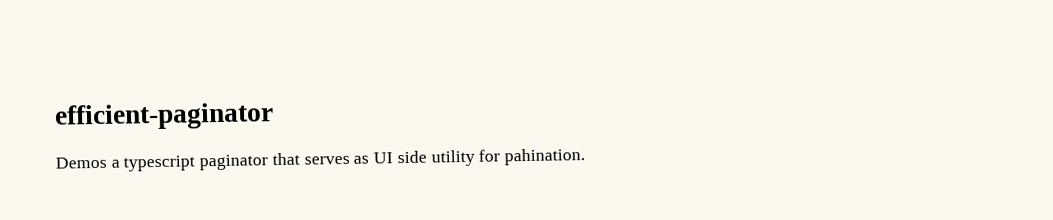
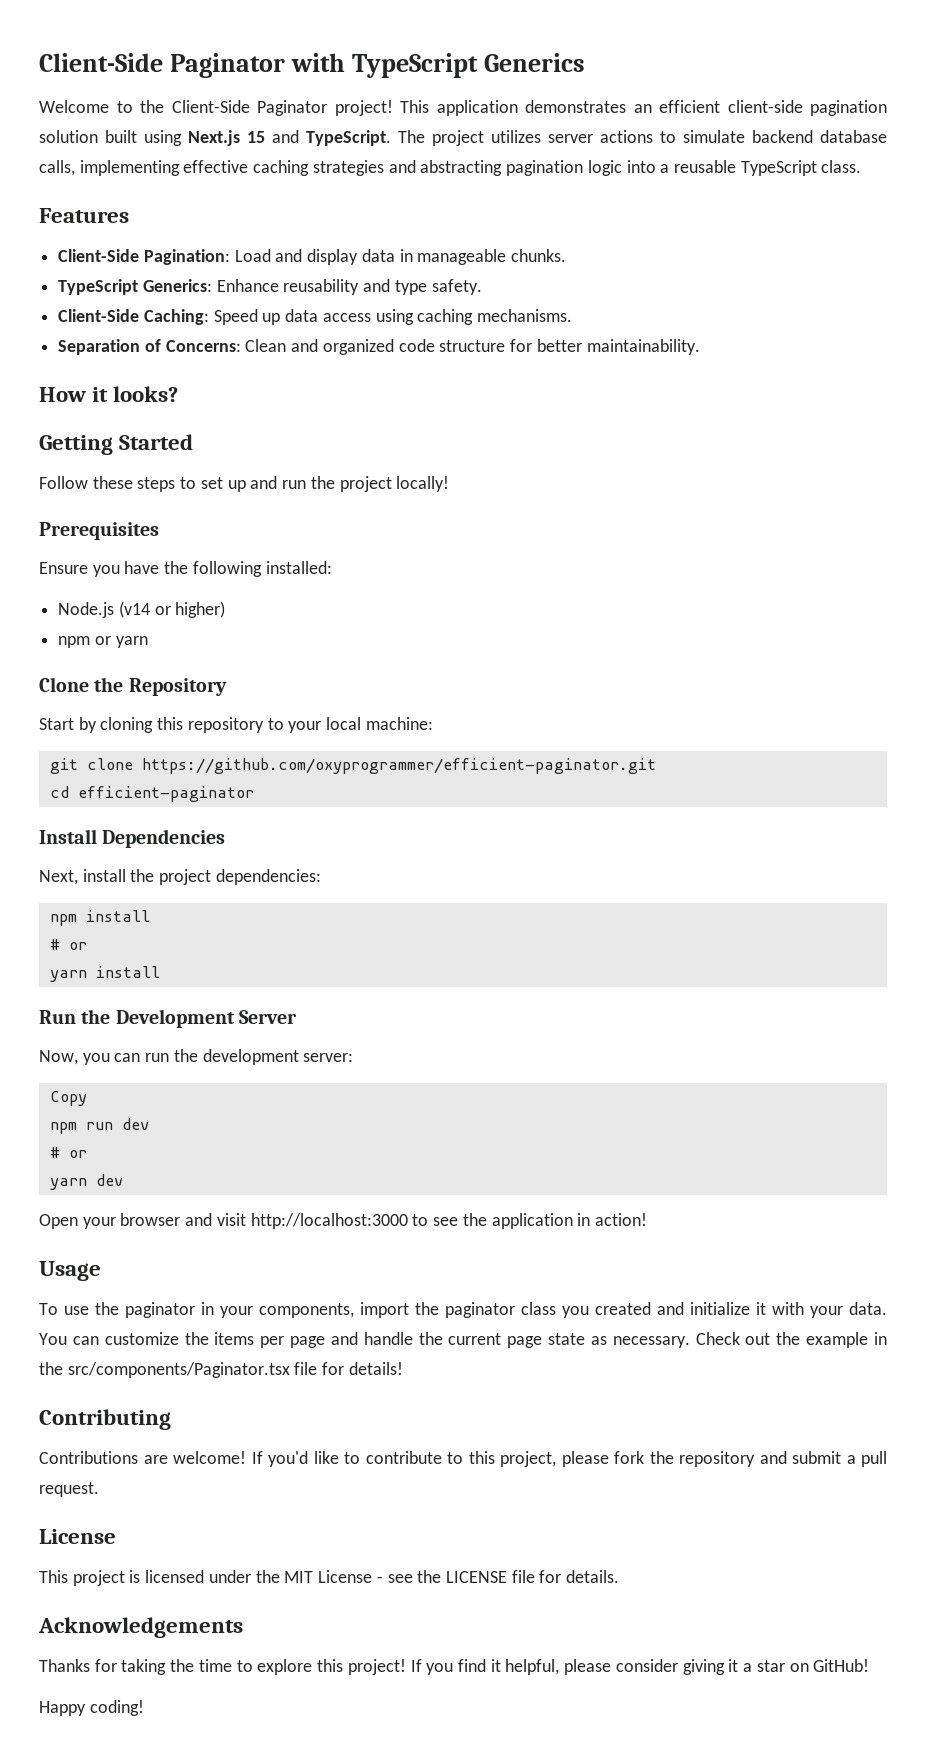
[54,102,274,131] [55,148,585,172] efficient-paginator // Demos a typescript paginator that serves as UI side utility for pahination. -> [39,53,586,78] [39,100,887,116] [39,130,887,146] [39,160,862,176] [39,208,129,223] [58,249,567,265] [58,279,482,295] [58,309,573,325] [58,339,700,355] [39,386,179,402] [39,434,194,455] [39,476,450,492] [39,522,159,540] [39,561,332,577] [58,601,226,618] [58,636,148,648] [39,677,227,696] [39,717,433,733] [49,758,656,774] [49,786,254,802] [39,829,226,848] [39,869,321,885] [49,910,150,926] [49,939,87,950] [49,966,160,982] [39,1009,297,1028] [39,1049,354,1065] [49,1091,87,1106] [49,1118,149,1134] [49,1147,87,1158] [49,1174,123,1190] [39,1213,647,1229] [39,1261,101,1281] [39,1302,887,1318] [39,1332,888,1348] [39,1362,403,1378] [39,1409,171,1430] [39,1451,887,1467] [39,1482,99,1497] [39,1529,116,1544] [39,1570,620,1586] [38,1617,243,1638] [39,1659,870,1675] [39,1700,144,1716] Client-Side Paginator with TypeScript Generics // Welcome to the Client-Side Paginator project! This application demonstrates an efficient client-side pagination solution built using Next.js 15 and TypeScript. The project utilizes server actions to simulate backend database calls, implementing effective caching strategies and abstracting pagination logic into a reusable TypeScript class. // Features // Client-Side Pagination: Load and display data in manageable chunks. // TypeScript Generics: Enhance reusability and type safety. // Client-Side Caching: Speed up data access using caching mechanisms. // Separation of Concerns: Clean and organized code structure for better maintainability. // How it looks? // Getting Started // Follow these steps to set up and run the project locally! // Prerequisites // Ensure you have the following installed: // Node.js (v14 or higher) // npm or yarn // Clone the Repository // Start by cloning this repository to your local machine: // git clone https://github.com/oxyprogrammer/efficient-paginator.git // cd efficient-paginator // Install Dependencies // Next, install the project dependencies: // npm install // # or // yarn install // Run the Development Server // Now, you can run the development server: // Copy // npm run dev // # or // yarn dev // Open your browser and visit http://localhost:3000 to see the application in action! // Usage // To use the paginator in your components, import the paginator class you created and initialize it with your data. You can customize the items per page and handle the current page state as necessary. Check out the example in the src/components/Paginator.tsx file for details! // Contributing // Contributions are welcome! If you'd like to contribute to this project, please fork the repository and submit a pull request. // License // This project is licensed under the MIT License - see the LICENSE file for details. // Acknowledgements // Thanks for taking the time to explore this project! If you find it helpful, please consider giving it a star on GitHub! // Happy coding!

